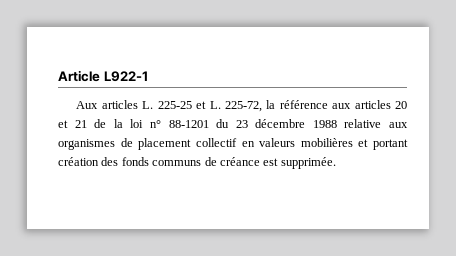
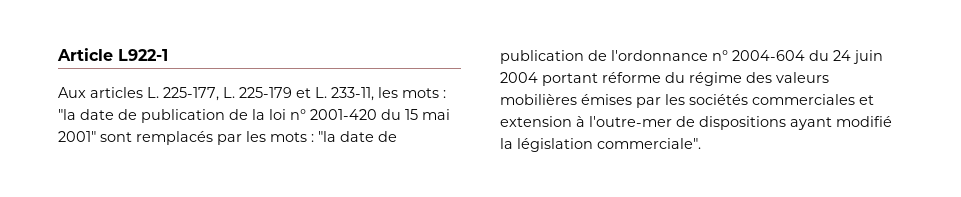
[157,100,407,112] [58,119,408,128] [58,138,408,150] [58,157,336,169] 225-25 et L. 225-72, la référence aux articles 20 et 21 de la loi n° 88-1201 du 23 décembre 1988 relative aux organismes de placement collectif en valeurs mobilières et portant création des fonds communs de créance est supprimée. -> [163,87,446,101] [58,109,450,123] [58,131,397,145] [500,50,883,64] [500,72,829,86] [500,94,874,108] [500,116,892,130] [500,138,701,152] 225-177, L. 225-179 et L. 233-11, les mots : "la date de publication de la loi n° 2001-420 du 15 mai 2001" sont remplacés par les mots : "la date de publication de l'ordonnance n° 2004-604 du 24 juin 2004 portant réforme du régime des valeurs mobilières émises par les sociétés commerciales et extension à l'outre-mer de dispositions ayant modifié la législation commerciale".

